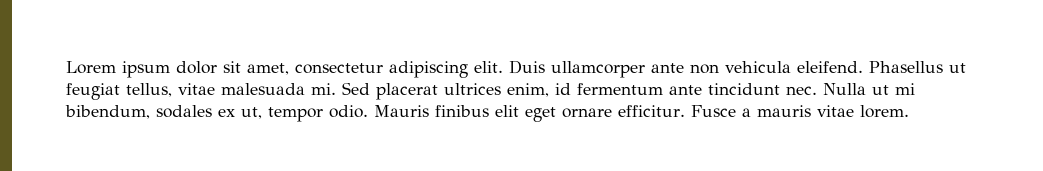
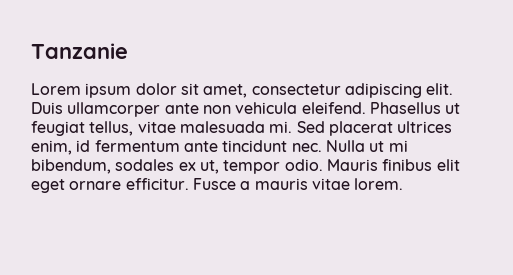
(66, 67) none -> [31,43,128,59] Tanzanie //

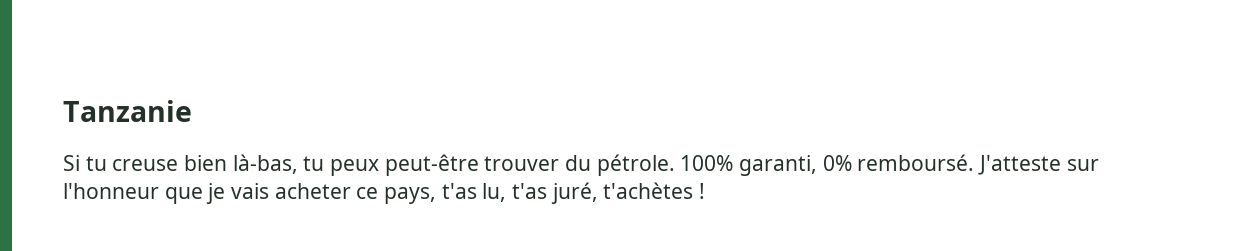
[31,83,454,98] [31,102,461,117] [31,121,453,136] [31,140,408,155] [31,159,460,174] [31,178,404,193] Lorem ipsum dolor sit amet, consectetur adipiscing elit. Duis ullamcorper ante non vehicula eleifend. Phasellus ut feugiat tellus, vitae malesuada mi. Sed placerat ultrices enim, id fermentum ante tincidunt nec. Nulla ut mi bibendum, sodales ex ut, tempor odio. Mauris finibus elit eget ornare efficitur. Fusce a mauris vitae lorem. -> [63,154,1099,176] [63,182,706,204] Si tu creuse bien là-bas, tu peux peut-être trouver du pétrole. 100% garanti, 0% remboursé. J'atteste sur l'honneur que je vais acheter ce pays, t'as lu, t'as juré, t'achètes !

